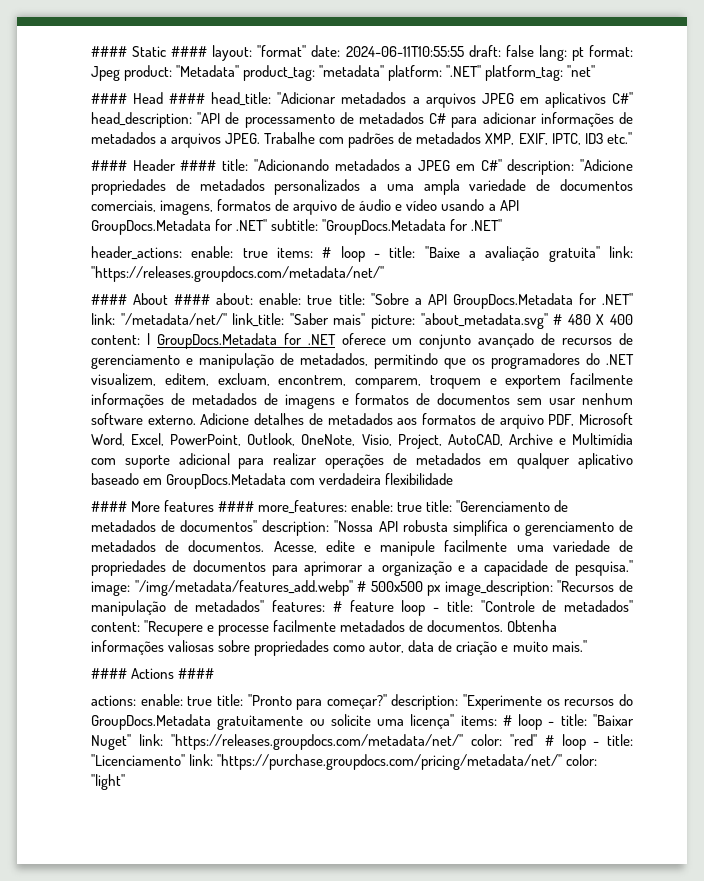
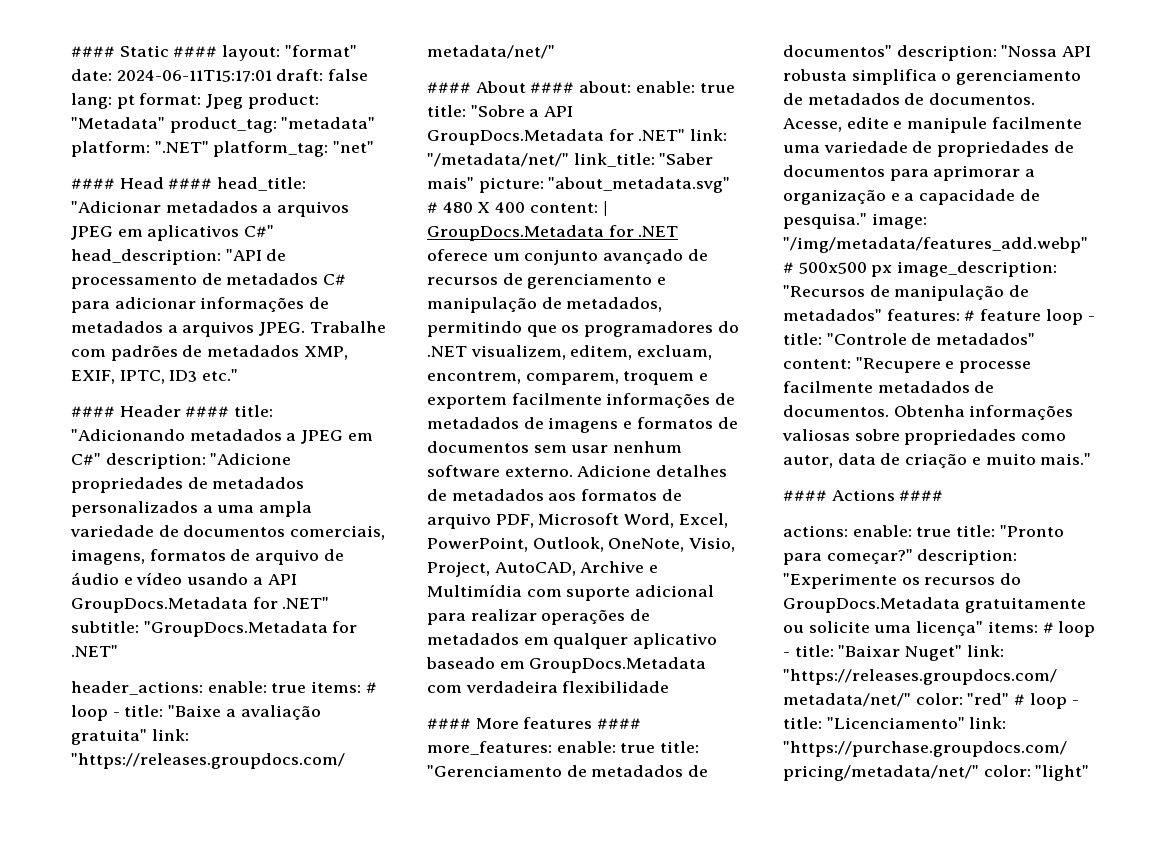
[345,46,464,57] 2024-06-11T10:55:55 -> [116,70,272,82] 2024-06-11T15:17:01

